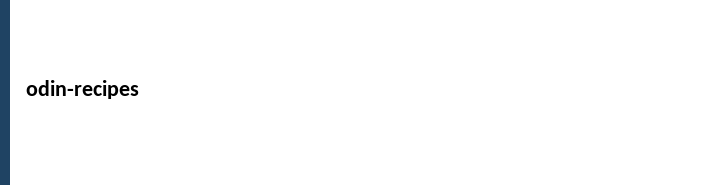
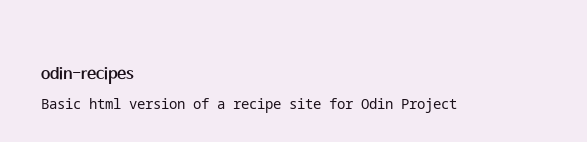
(139, 89) none -> [41,98,457,113] // Basic html version of a recipe site for Odin Project

